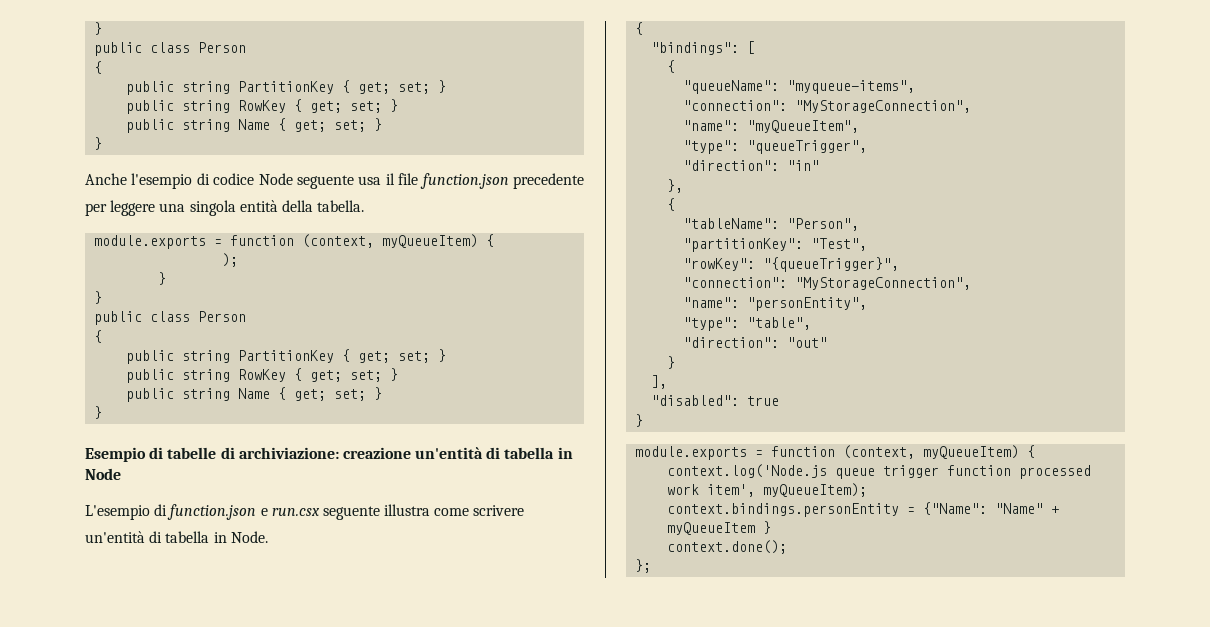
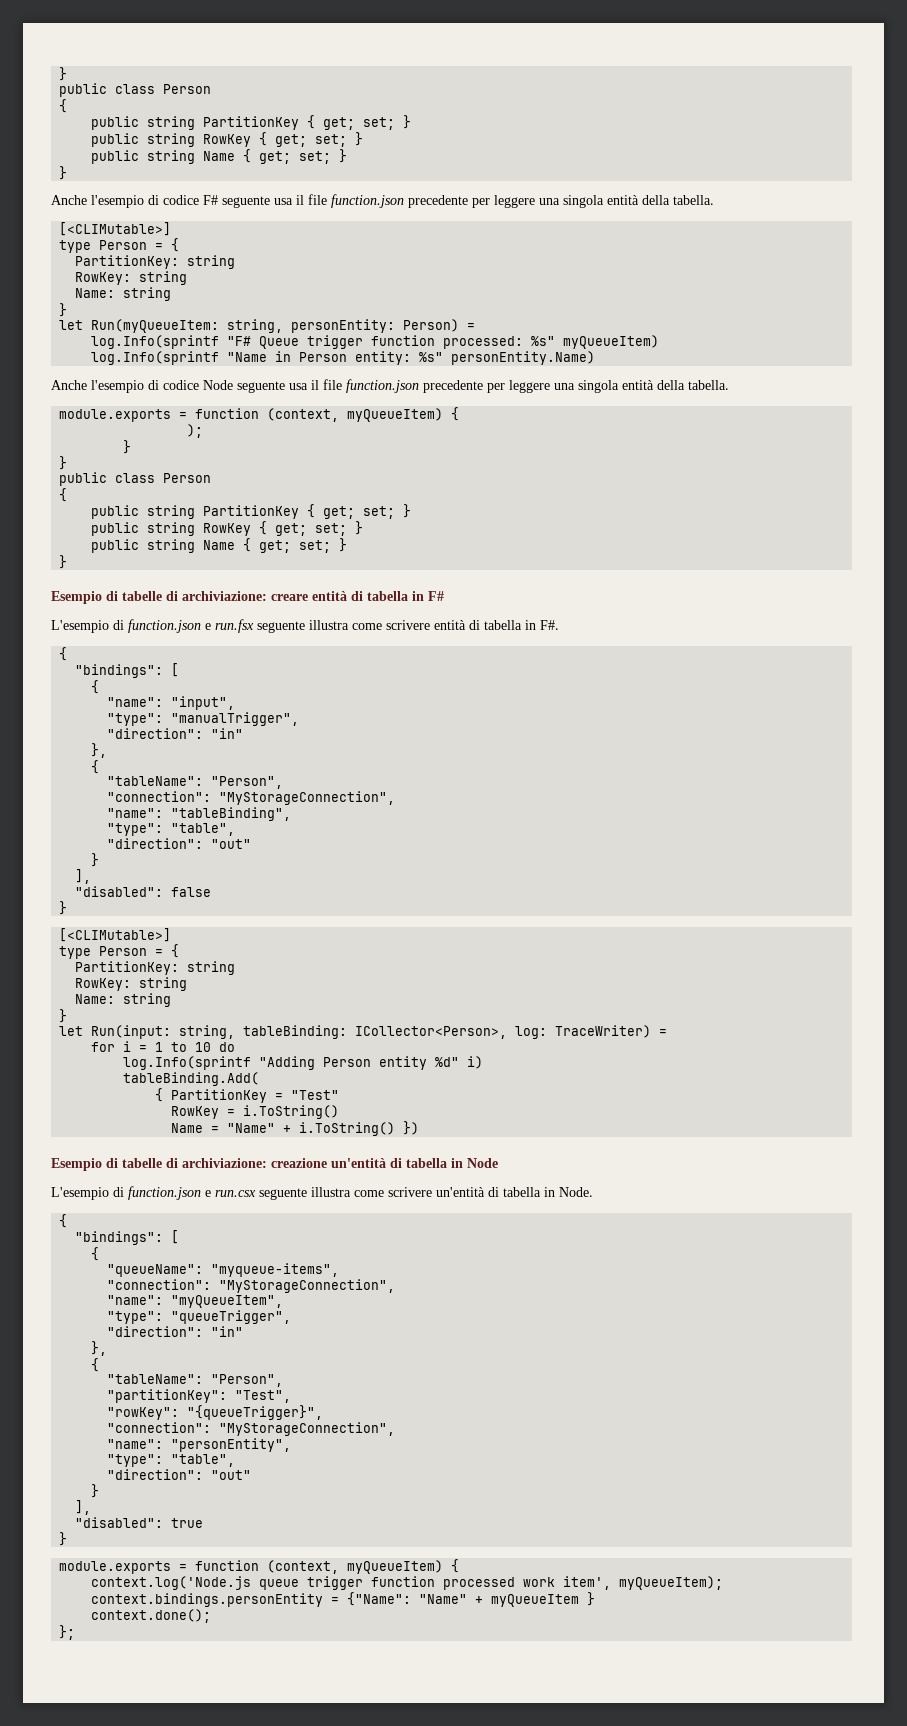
(103, 143) none -> [51,194,714,208] [59,222,172,236] [59,238,180,253] [75,255,236,269] [75,271,188,285] [75,287,172,301] [59,303,68,317] [59,319,476,333] [91,335,660,349] [91,351,596,365] // Anche l'esempio di codice F# seguente usa il file function.json precedente per leggere una singola entità della tabella. // [<CLIMutable>] // type Person = { // PartitionKey: string // RowKey: string // Name: string // } // let Run(myQueueItem: string, personEntity: Person) = // log.Info(sprintf "F# Queue trigger function processed: %s" myQueueItem) // log.Info(sprintf "Name in Person entity: %s" personEntity.Name)
(103, 412) none -> [51,591,444,604] [51,619,559,633] [59,647,68,661] [75,663,180,678] [91,680,100,694] [107,696,236,710] [107,712,300,726] [107,728,244,739] [91,743,108,758] [91,760,100,774] [107,776,284,789] [107,791,396,805] [107,807,292,821] [107,823,236,836] [107,838,252,849] [91,853,100,867] [75,869,92,884] [75,886,212,897] [59,901,68,915] [59,928,172,942] [59,944,180,959] [75,961,236,975] [75,977,188,991] [75,993,172,1007] [59,1009,68,1023] [59,1025,668,1039] [91,1041,236,1052] [123,1056,484,1070] [123,1072,260,1086] [155,1088,340,1103] [171,1105,340,1119] [171,1121,420,1136] // Esempio di tabelle di archiviazione: creare entità di tabella in F# // L'esempio di function.json e run.fsx seguente illustra come scrivere entità di tabella in F#. // { // "bindings": [ // { // "name": "input", // "type": "manualTrigger", // "direction": "in" // }, // { // "tableName": "Person", // "connection": "MyStorageConnection", // "name": "tableBinding", // "type": "table", // "direction": "out" // } // ], // "disabled": false // } // [<CLIMutable>] // type Person = { // PartitionKey: string // RowKey: string // Name: string // } // let Run(input: string, tableBinding: ICollector<Person>, log: TraceWriter) = // for i = 1 to 10 do // log.Info(sprintf "Adding Person entity %d" i) // tableBinding.Add( // { PartitionKey = "Test" // RowKey = i.ToString() // Name = "Name" + i.ToString() })

